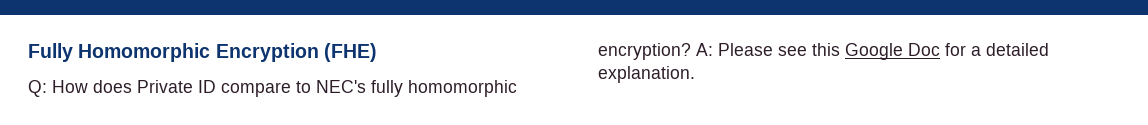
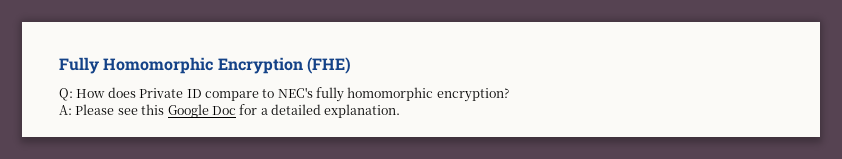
(691, 51) none -> (509, 95) //

